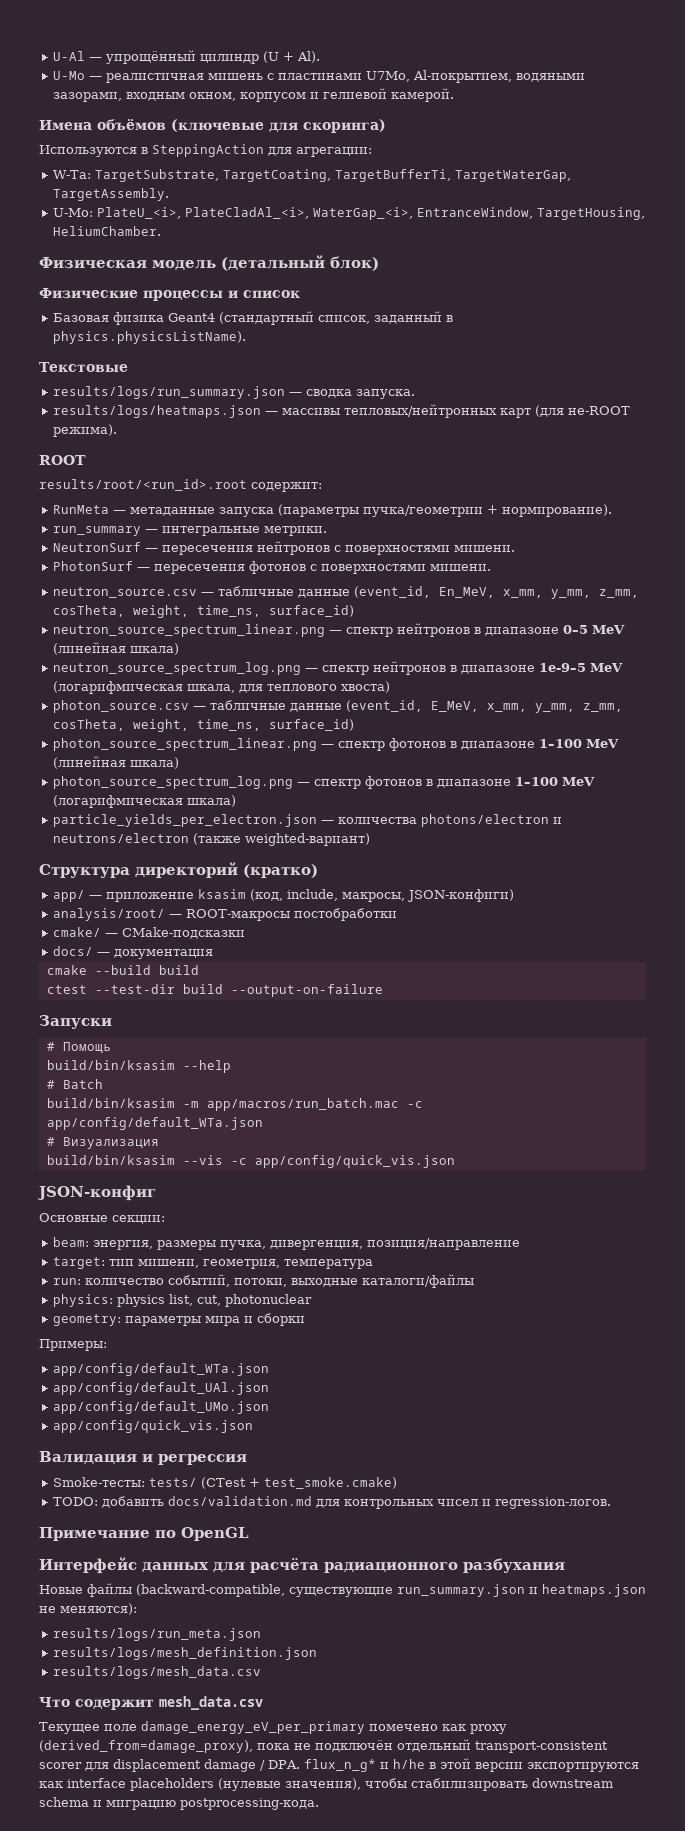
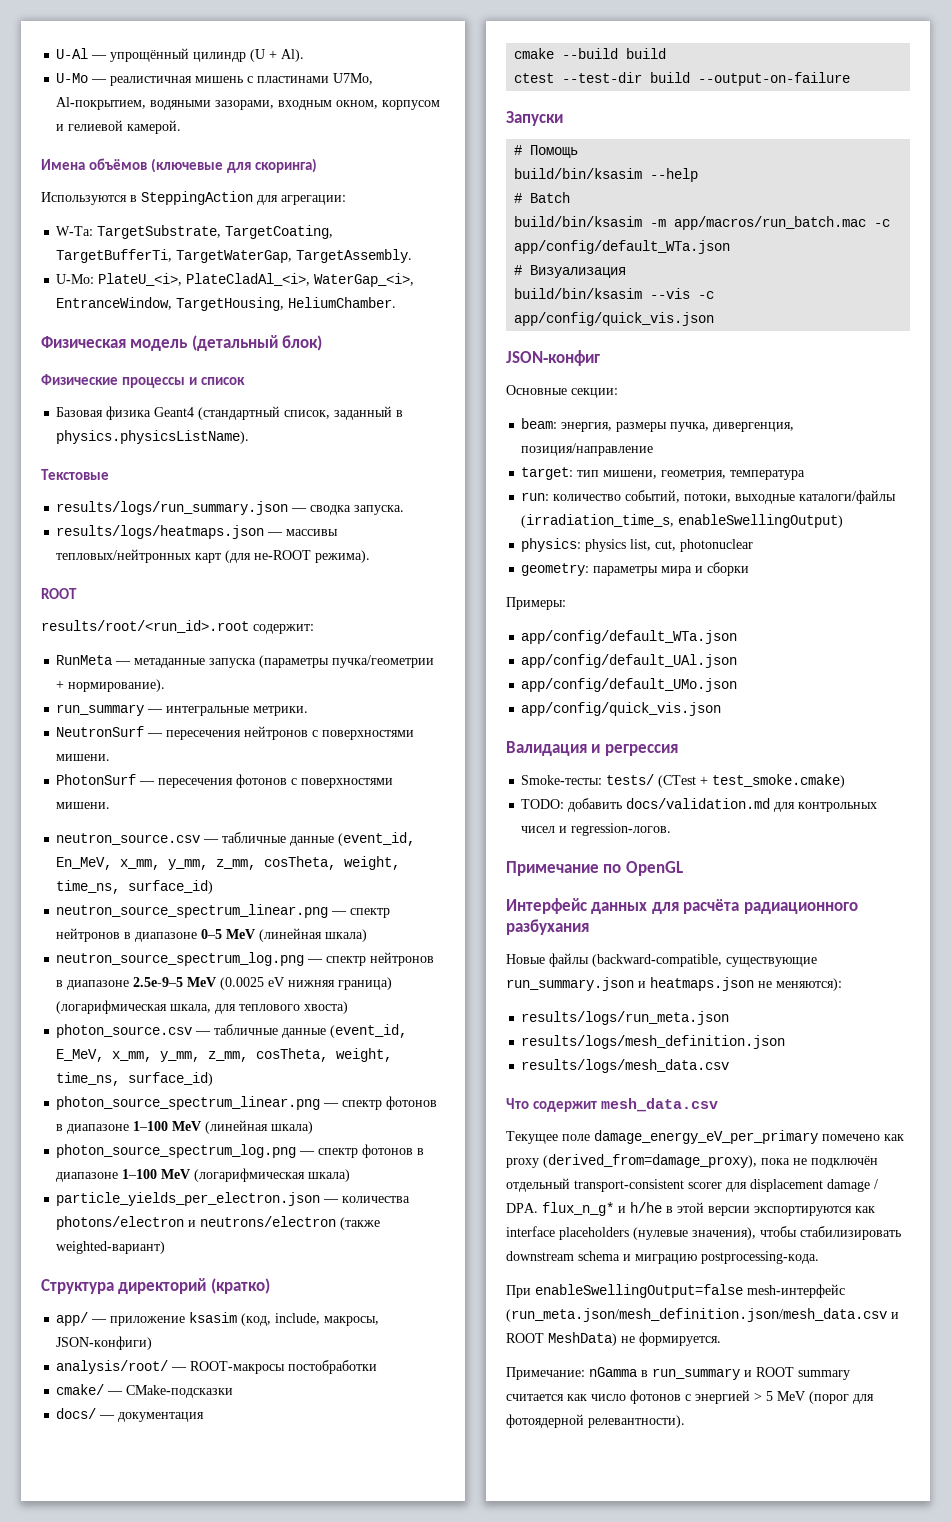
[538,663,623,672] 1e-9–5 MeV -> [133,977,393,990] 2.5e-9–5 MeV (0.0025 eV нижняя граница)
(474, 1281) none -> [521,514,844,528] (irradiation_time_s, enableSwellingOutput)
(319, 1804) none -> [506,1284,845,1298] [506,1308,899,1322] [506,1332,721,1346] [506,1367,850,1380] [506,1390,874,1404] [506,1414,685,1428] // При enableSwellingOutput=false mesh-интерфейс (run_meta.json/mesh_definition.json/mesh_data.csv и ROOT MeshData) не формируется. // Примечание: nGamma в run_summary и ROOT summary считается как число фотонов с энергией > 5 MeV (порог для фотоядерной релевантности).

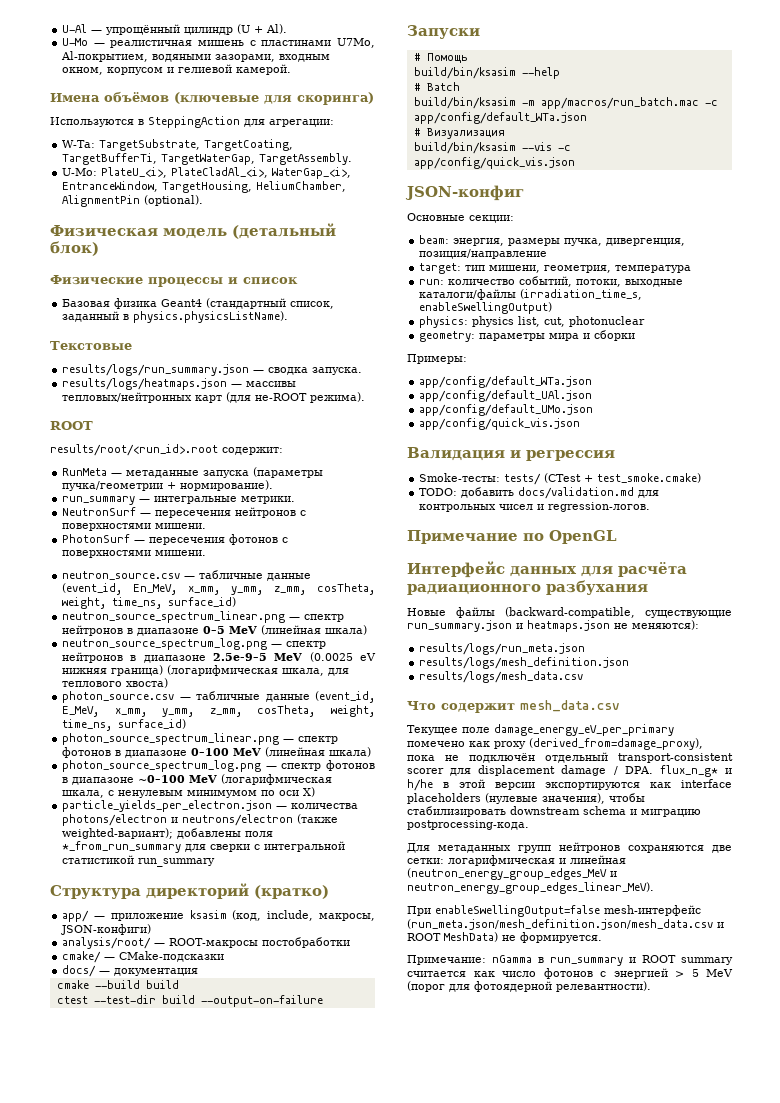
[288,297,397,308] HeliumChamber. -> [256,181,347,192] [62,195,204,207] HeliumChamber, AlignmentPin (optional).
[133,1121,169,1131] 1–100 -> [191,748,230,756] 0–100
[122,1169,158,1179] 1–100 -> [138,775,186,783] ~0–100
[308,1169,351,1182] шкала) -> [62,787,316,798] шкала, с ненулевым минимумом по оси X)
[56,1241,166,1254] weighted-вариант) -> [62,828,274,839] [62,841,346,853] [62,855,216,867] weighted-вариант); добавлены поля *_from_run_summary для сверки с интегральной статистикой run_summary
(819, 1257) none -> [407,842,732,853] [407,855,626,866] [407,868,617,880] [407,882,654,894] // Для метаданных групп нейтронов сохраняются две сетки: логарифмическая и линейная (neutron_energy_group_edges_MeV и neutron_energy_group_edges_linear_MeV).

